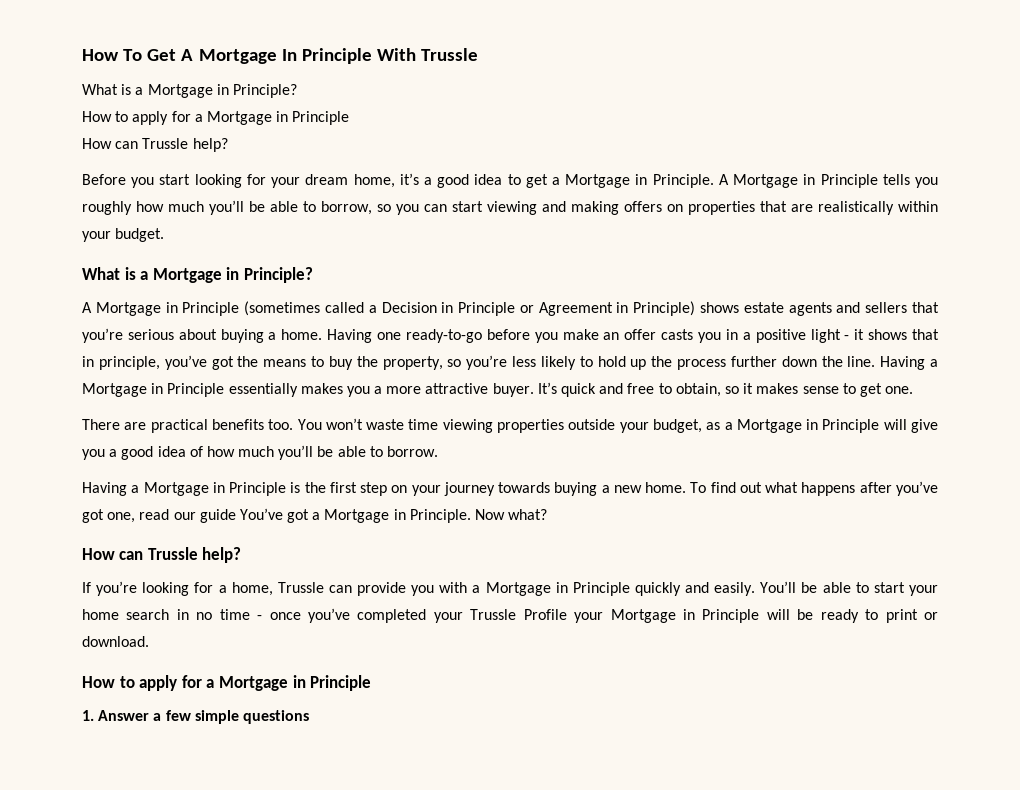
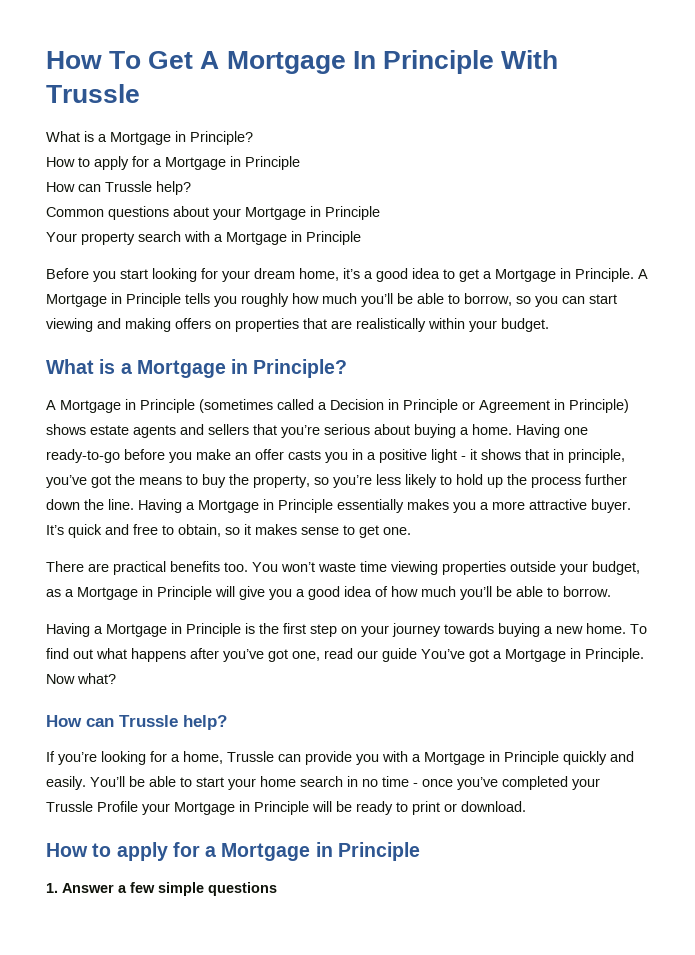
(228, 145) none -> [46,206,380,220] [46,231,361,245] // Common questions about your Mortgage in Principle // Your property search with a Mortgage in Principle

